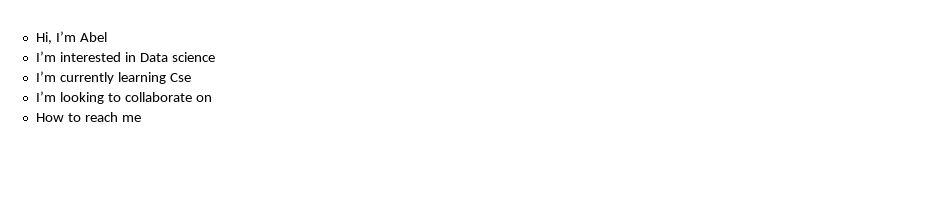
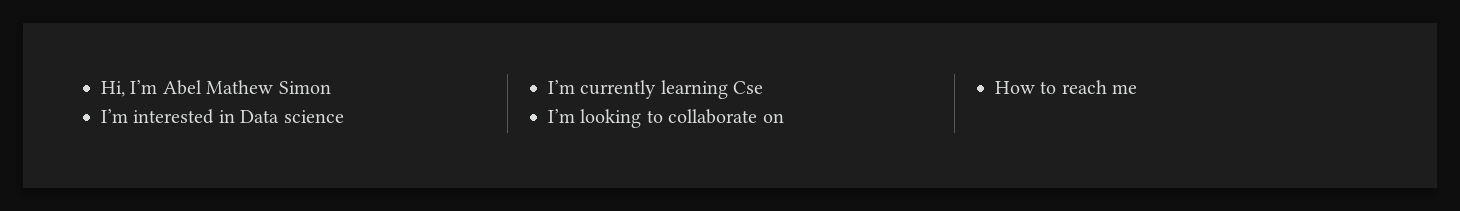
(107, 37) none -> [206,80,331,94] Mathew Simon

